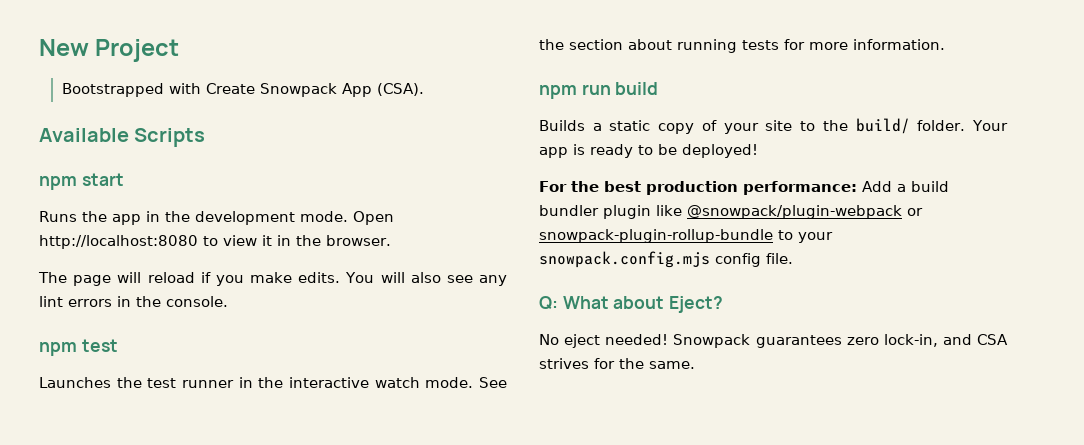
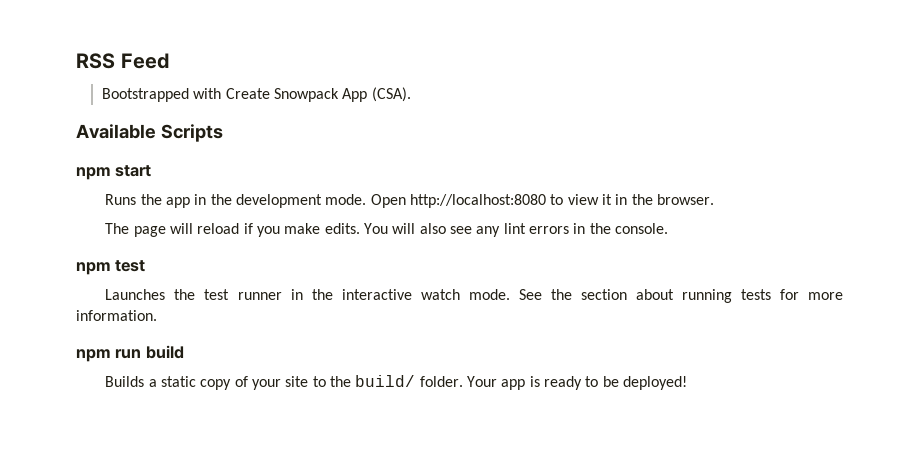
[39,39,180,62] New Project -> [76,53,170,69] RSS Feed
[539,181,949,195] [539,205,923,219] [539,229,833,243] [539,251,793,268] [539,296,724,313] [539,334,1008,348] [539,358,695,369] // For the best production performance: Add a build bundler plugin like @snowpack/plugin-webpack or snowpack-plugin-rollup-bundle to your snowpack.config.mjs config file. // Q: What about Eject? // No eject needed! Snowpack guarantees zero lock-in, and CSA strives for the same. -> (687, 383) none

